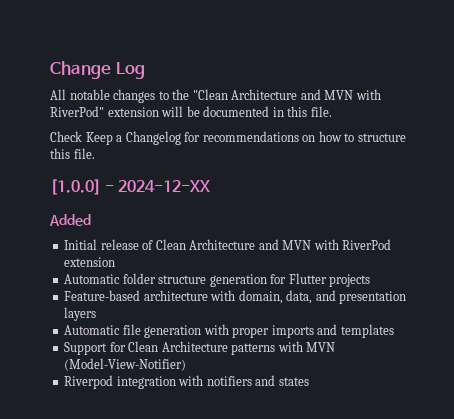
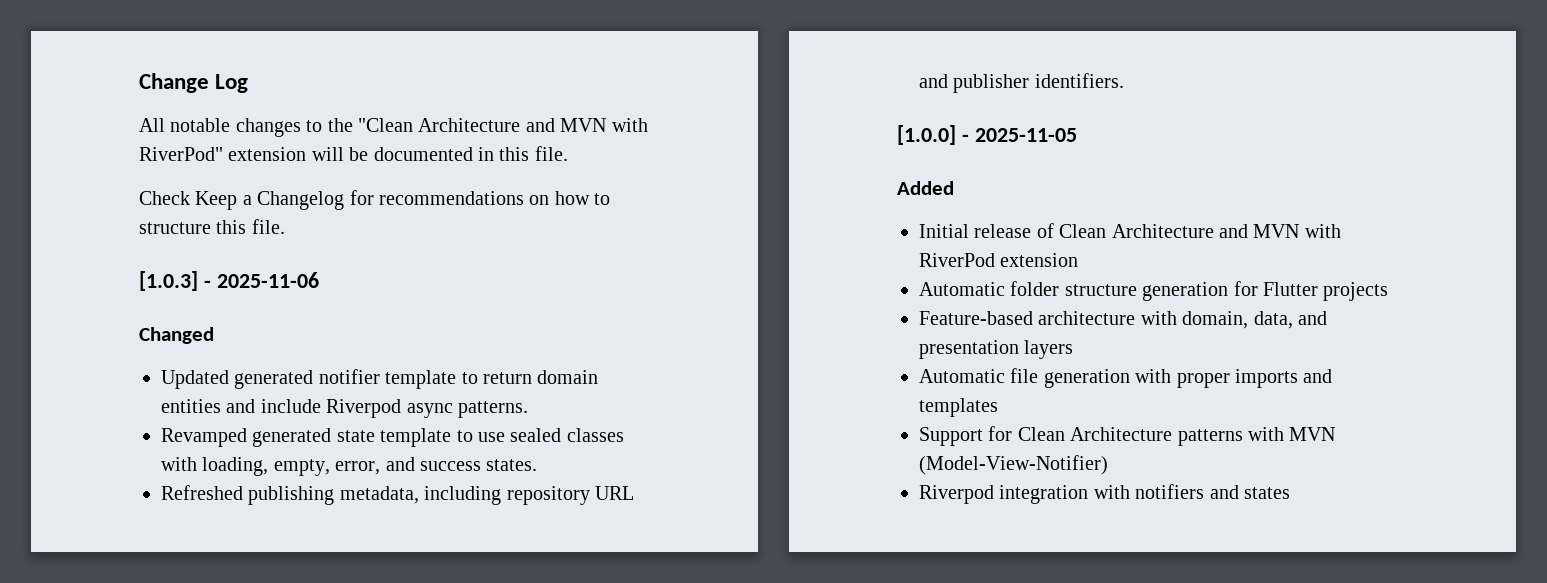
(95, 153) none -> [139,271,319,291] [139,327,214,344] [161,369,599,389] [161,399,528,418] [161,428,624,447] [161,457,538,476] [161,485,634,505] [919,73,1124,93] // [1.0.3] - 2025-11-06 // Changed // Updated generated notifier template to return domain entities and include Riverpod async patterns. // Revamped generated state template to use sealed classes with loading, empty, error, and success states. // Refreshed publishing metadata, including repository URL and publisher identifiers.
[118,180,211,192] 2024-12-XX -> [974,128,1077,142] 2025-11-05

